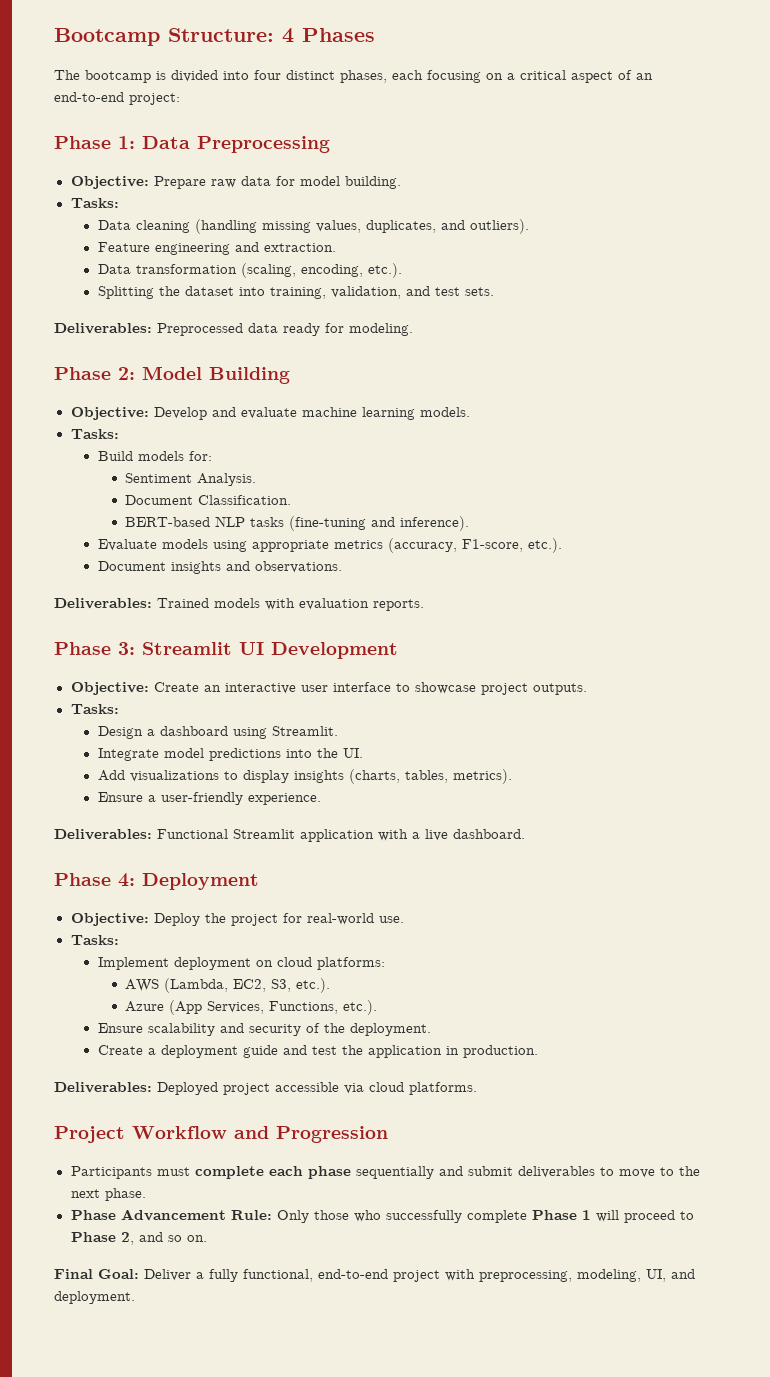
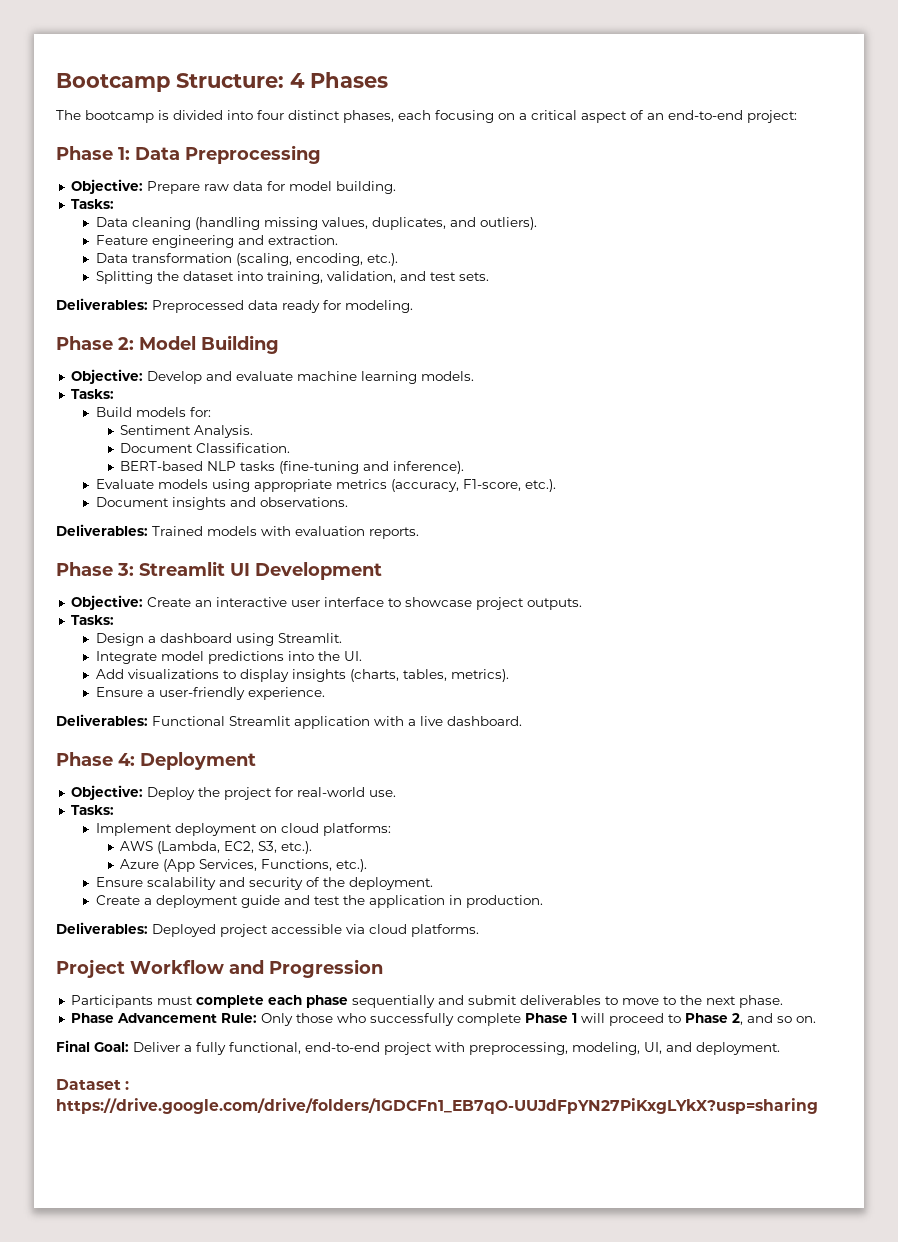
(135, 1297) none -> [56,1079,130,1090] [56,1098,818,1114] // Dataset : https://drive.google.com/drive/folders/1GDCFn1_EB7qO-UUJdFpYN27PiKxgLYkX?usp=sharing

